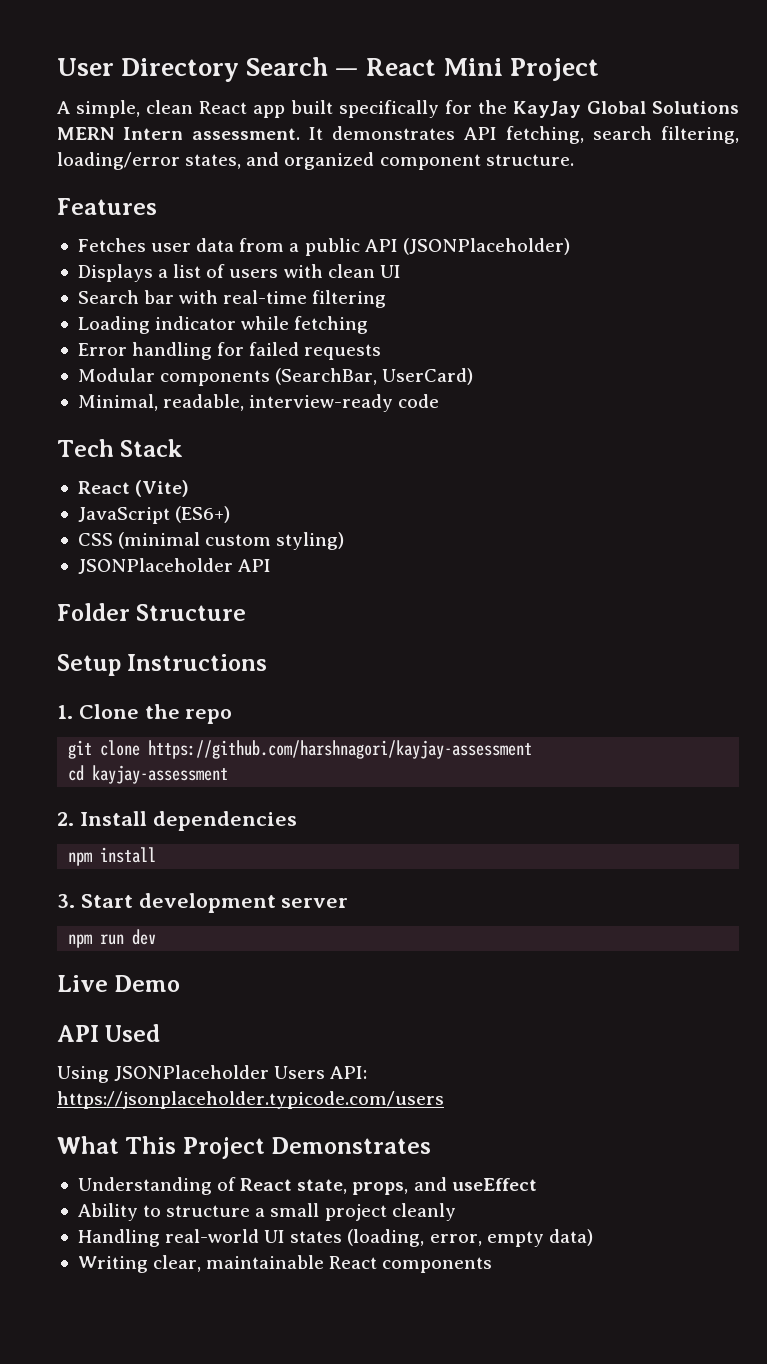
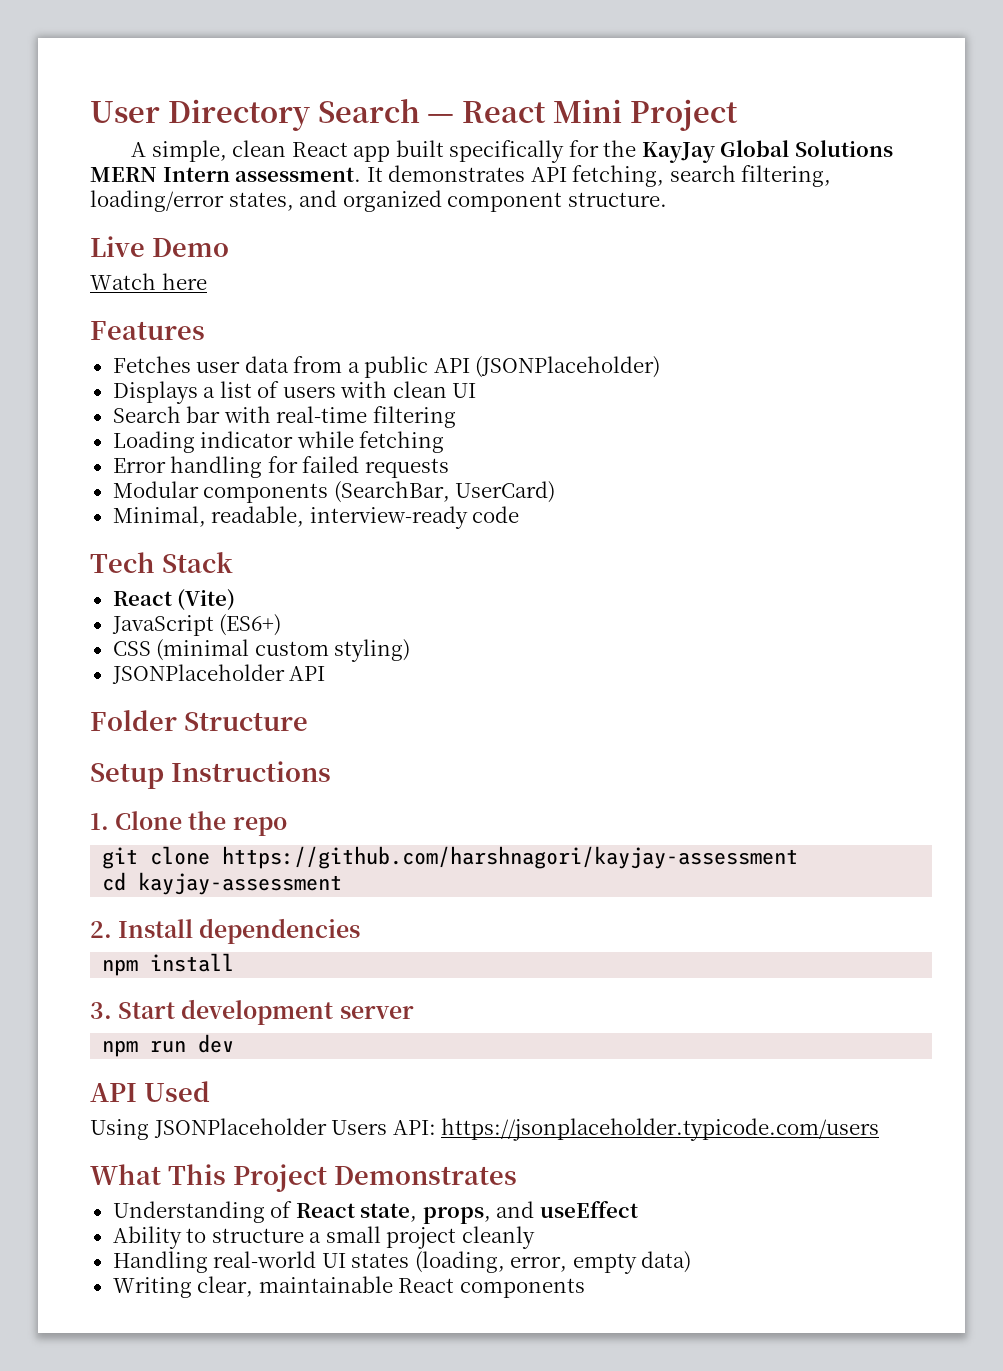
(574, 160) none -> [90,236,229,257] [90,273,207,290] // Live Demo // Watch here
[57,975,181,992] // Live Demo -> (235, 1043) none

